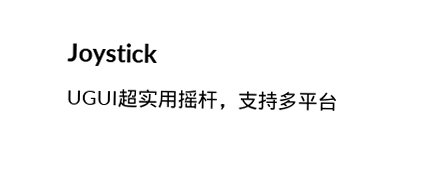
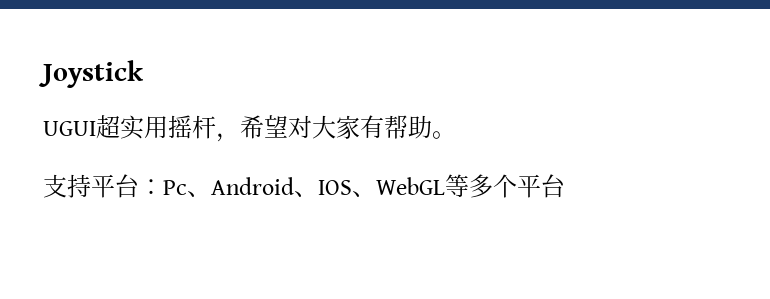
[237,90,298,111] 支持多 -> [240,115,456,139] [43,174,517,198] 希望对大家有帮助。 // 支持平台：Pc、Android、IOS、WebGL等多个

